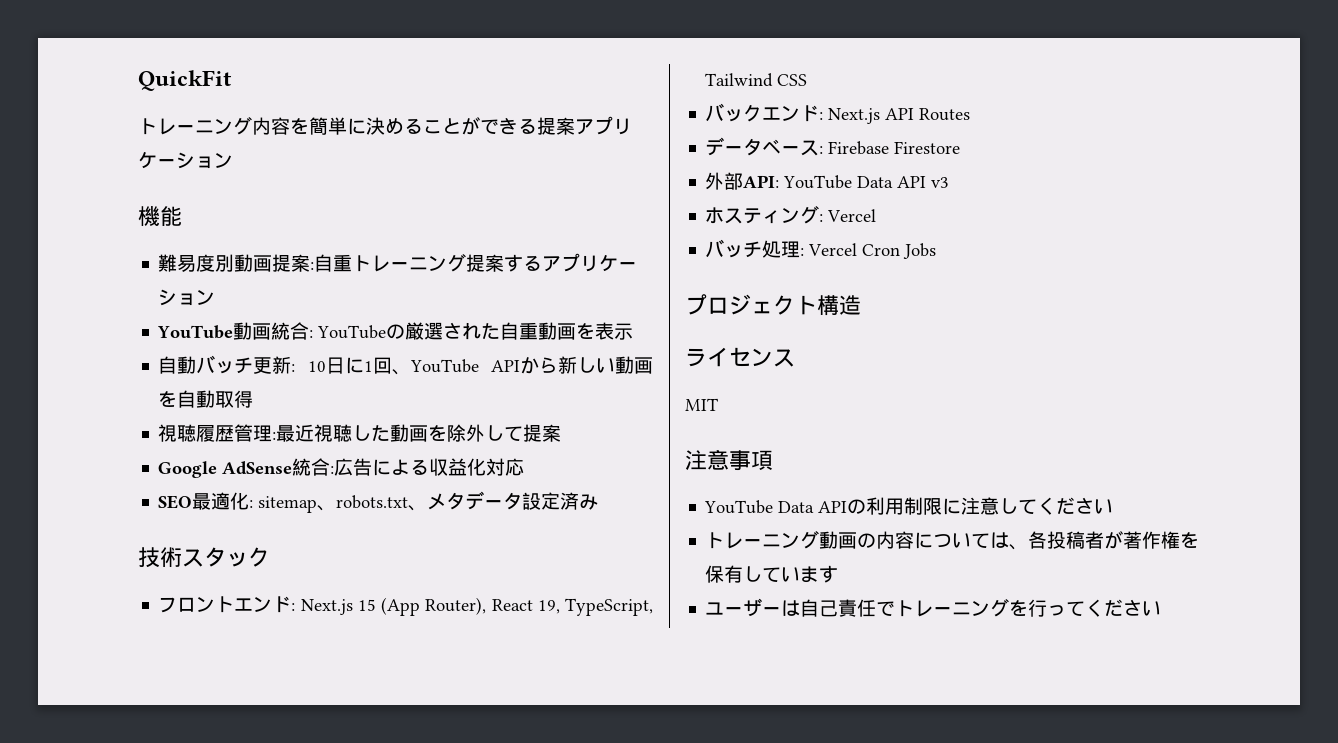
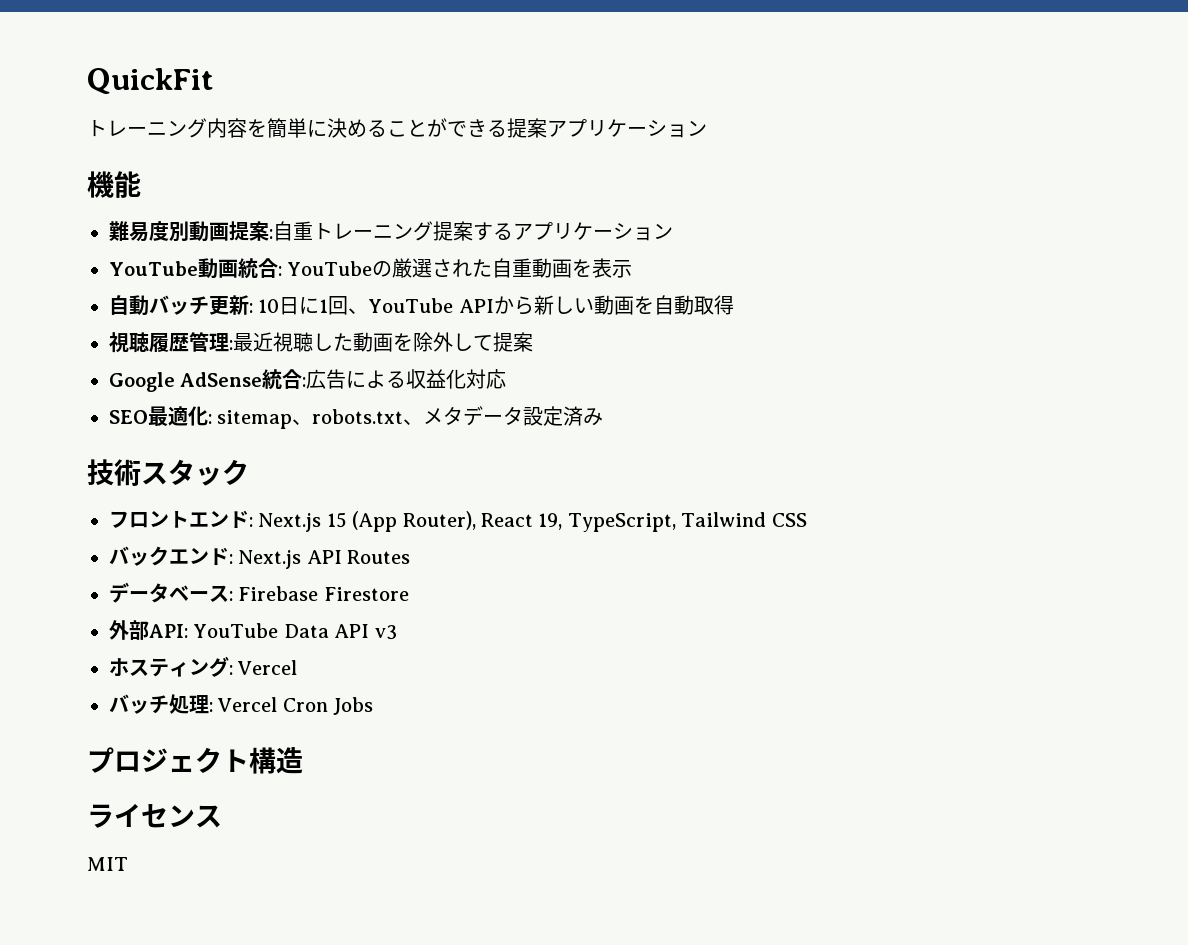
[685,449,773,471] [704,497,1114,515] [705,531,1200,550] [705,565,839,583] [705,598,1162,617] // 注意事項 // YouTube Data APIの利用制限に注意してください // トレーニング動画の内容については、各投稿者が著作権を保有しています // ユーザーは自己責任でトレーニングを行ってください -> (128, 864) none

